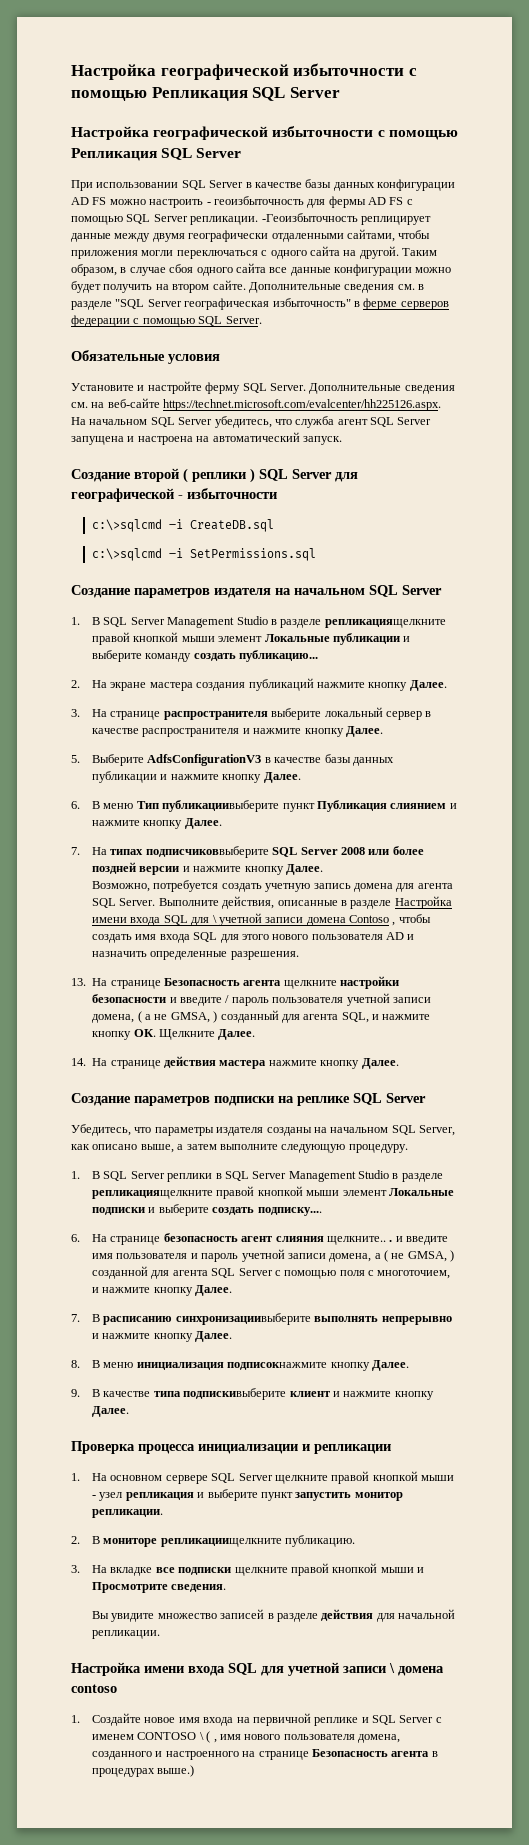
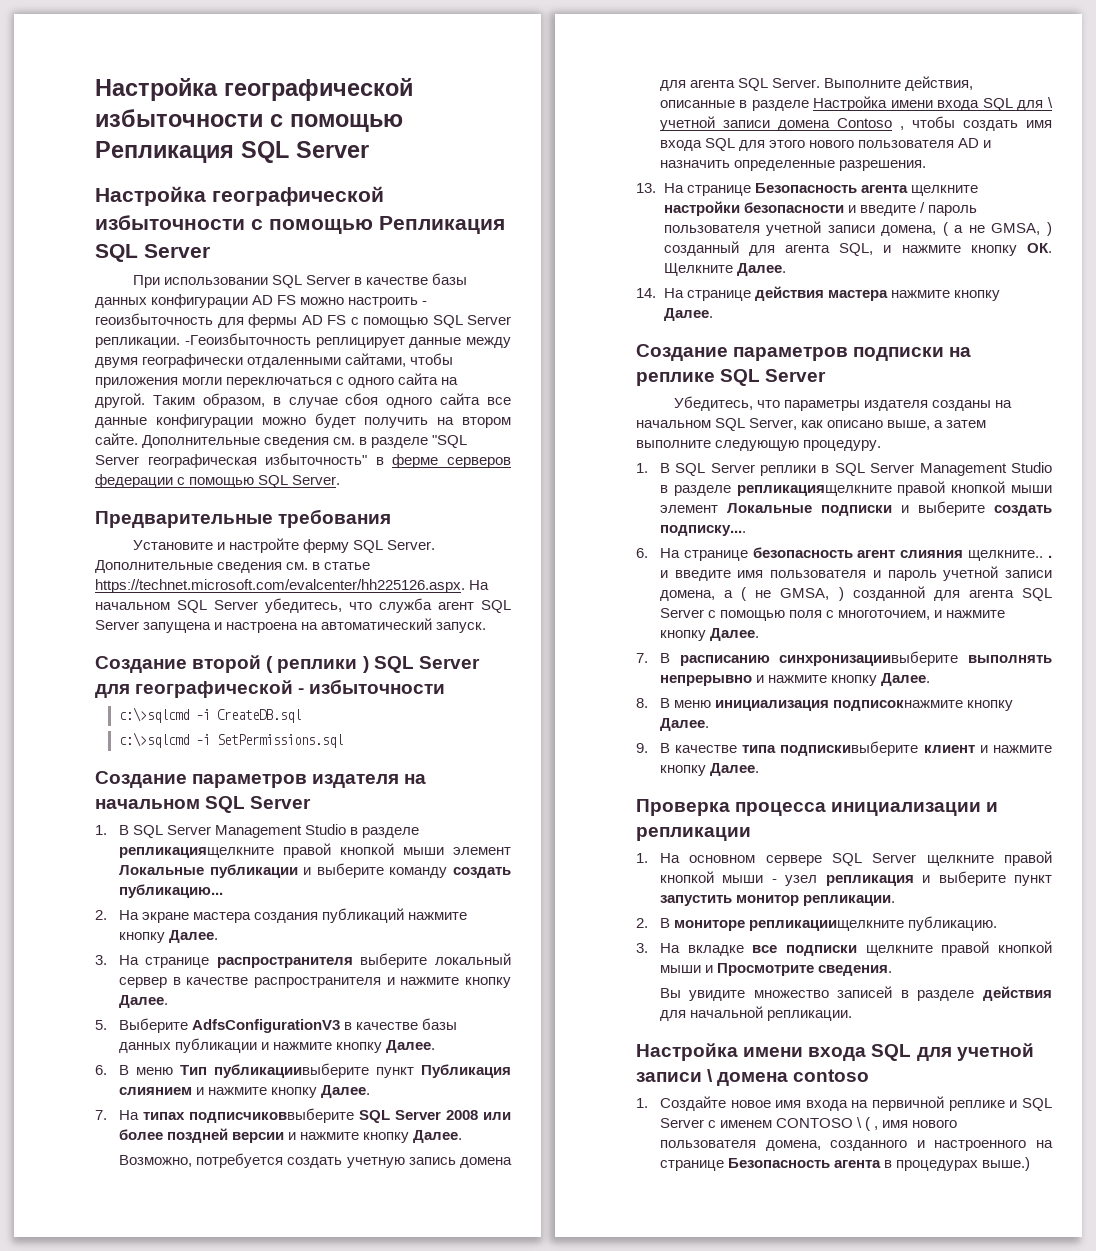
[71,350,220,364] Обязательные условия -> [95,509,392,528] Предварительные требования
[91,398,160,408] на веб-сайте -> [312,562,371,570] в статье

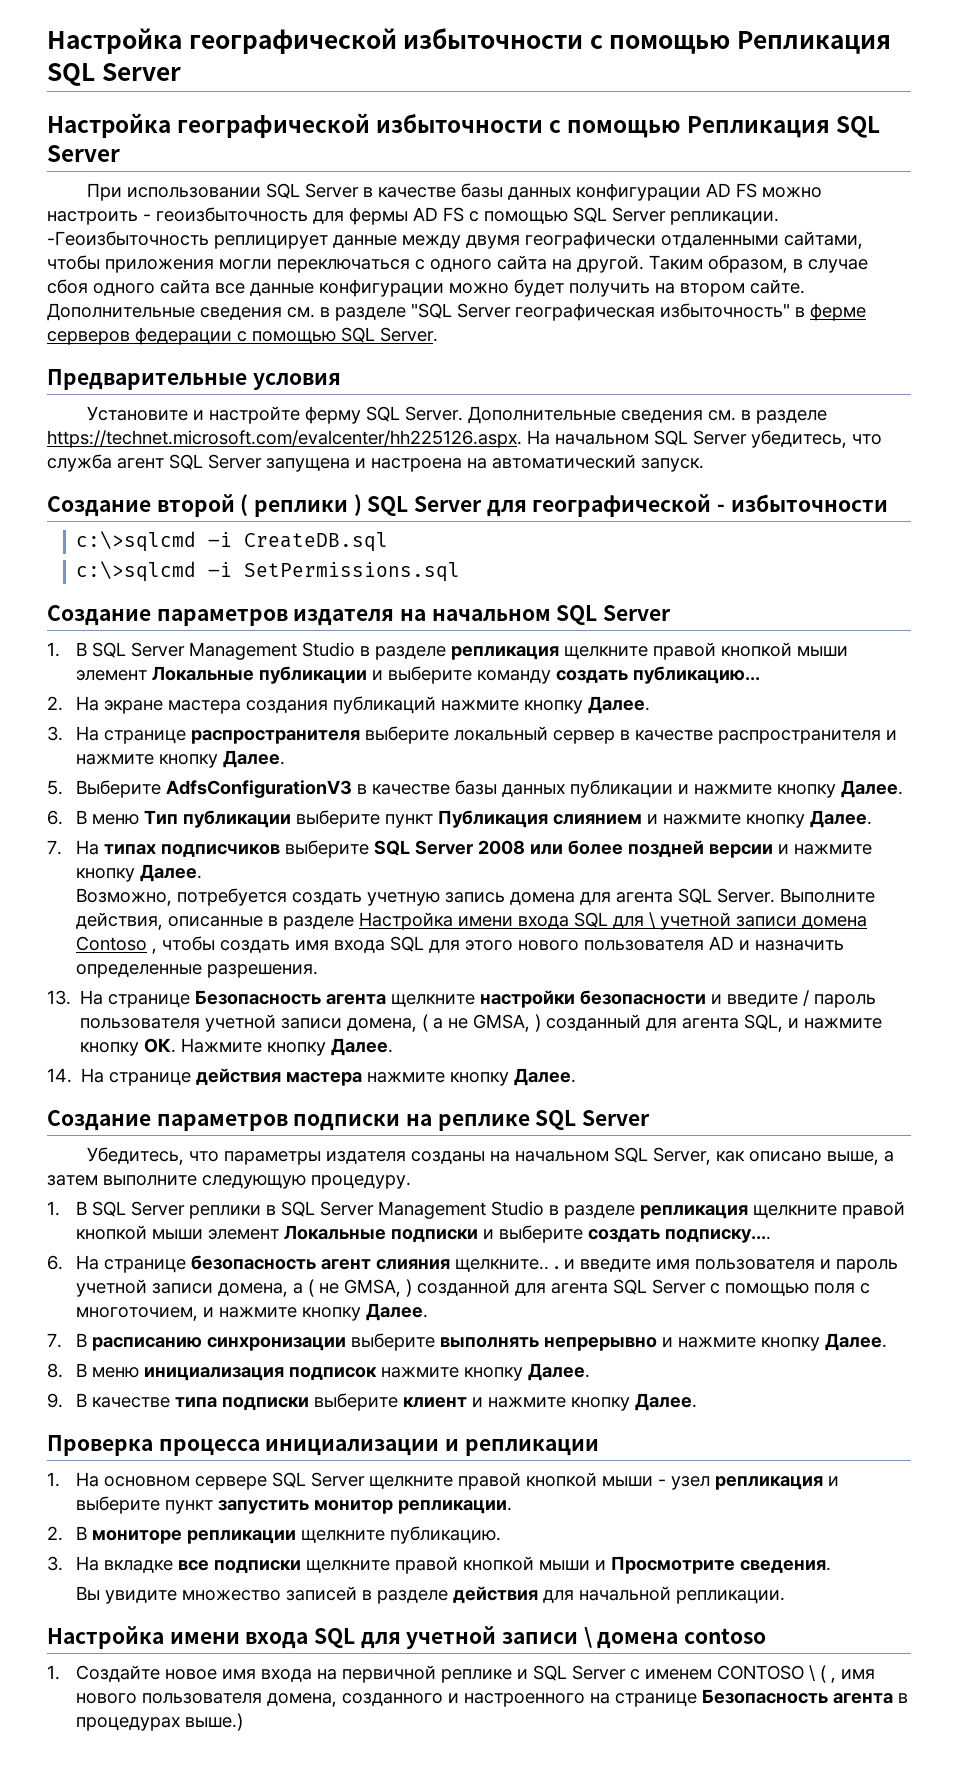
[278,509,392,528] требования -> [252,373,341,390] условия
[324,562,371,570] статье -> [755,410,827,424] разделе
[118,847,274,858] репликациящелкните -> [451,646,649,660] репликация щелкните
[213,1063,369,1078] публикациивыберите -> [183,810,381,828] публикации выберите
[188,1108,354,1123] подписчиковвыберите -> [161,840,370,858] подписчиков выберите
[663,263,733,276] Щелкните -> [181,1038,327,1056] Нажмите кнопку
[736,485,892,496] репликациящелкните -> [640,1205,838,1219] репликация щелкните
[779,651,959,666] синхронизациивыберите -> [207,1333,436,1351] синхронизации выберите
[833,700,964,711] подписокнажмите -> [289,1367,460,1380] подписок нажмите
[780,741,919,756] подпискивыберите -> [222,1393,399,1411] подписки выберите
[749,920,905,931] репликациищелкните -> [187,1530,386,1544] репликации щелкните

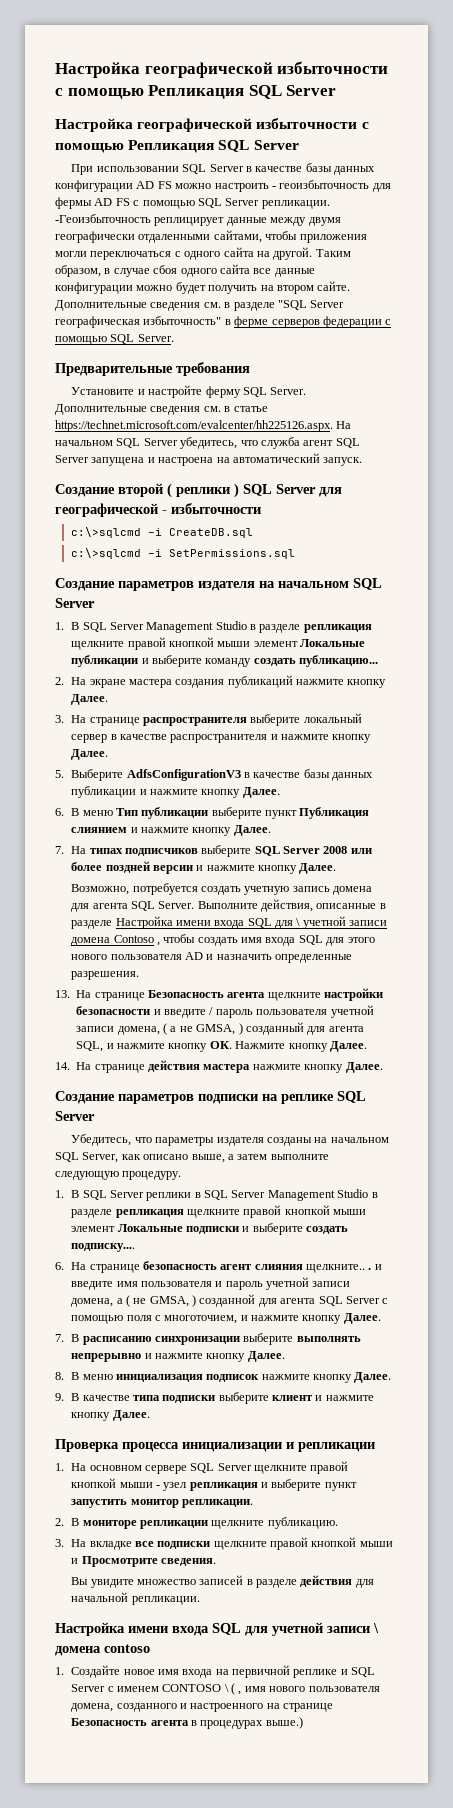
[252,373,341,390] условия -> [176,362,250,376] требования
[755,410,827,424] разделе -> [233,406,268,412] статье

